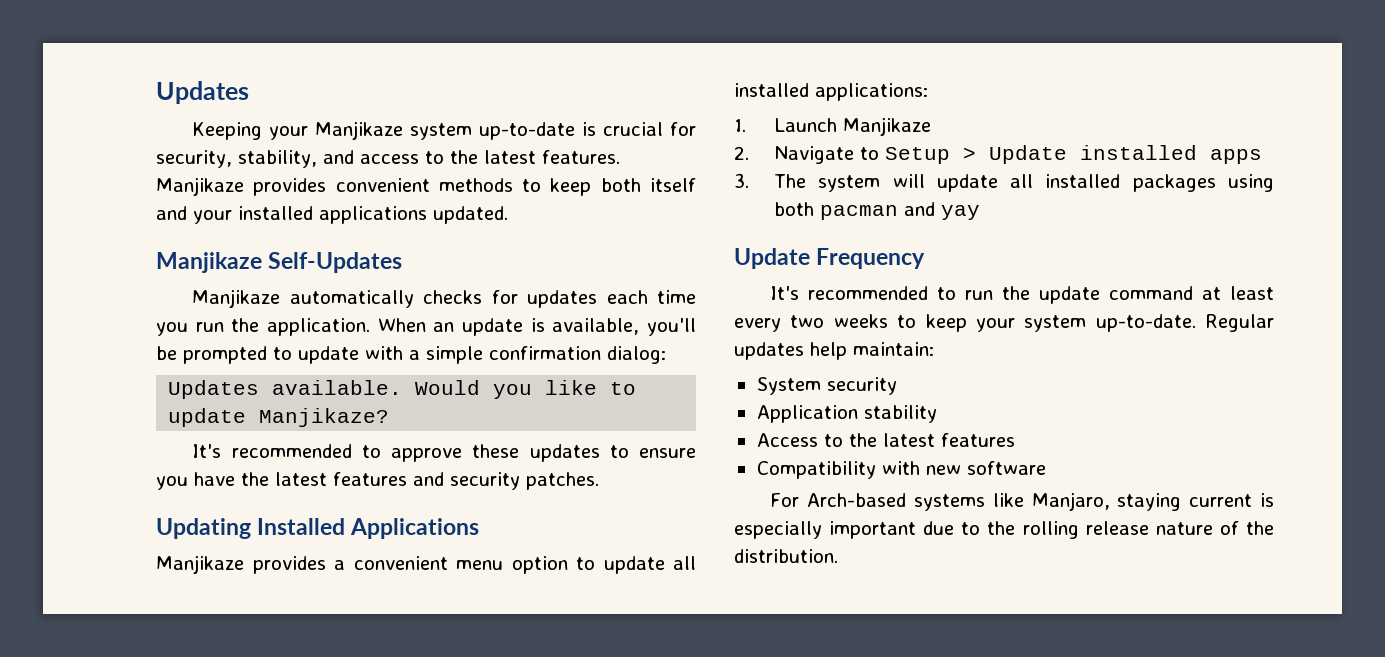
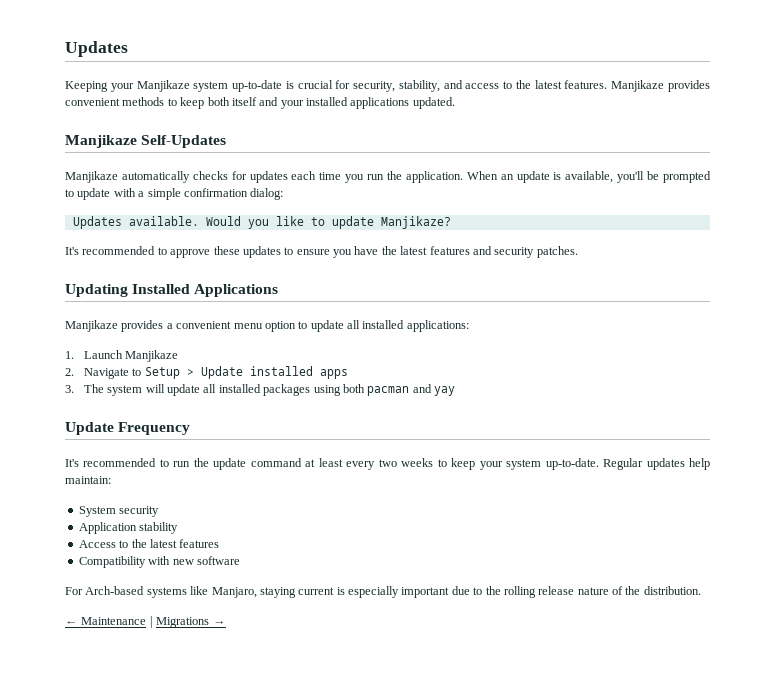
(838, 556) none -> [65,616,226,628] // ← Maintenance | Migrations →

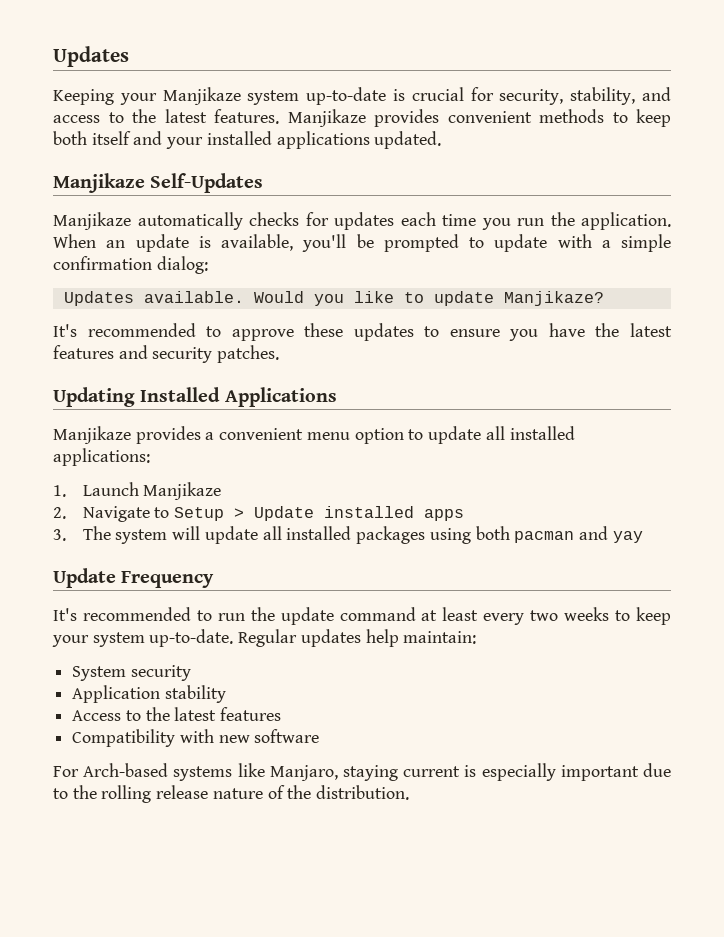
[65,616,226,628] // ← Maintenance | Migrations → -> (410, 792) none

